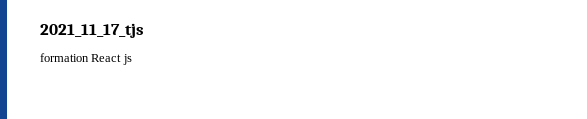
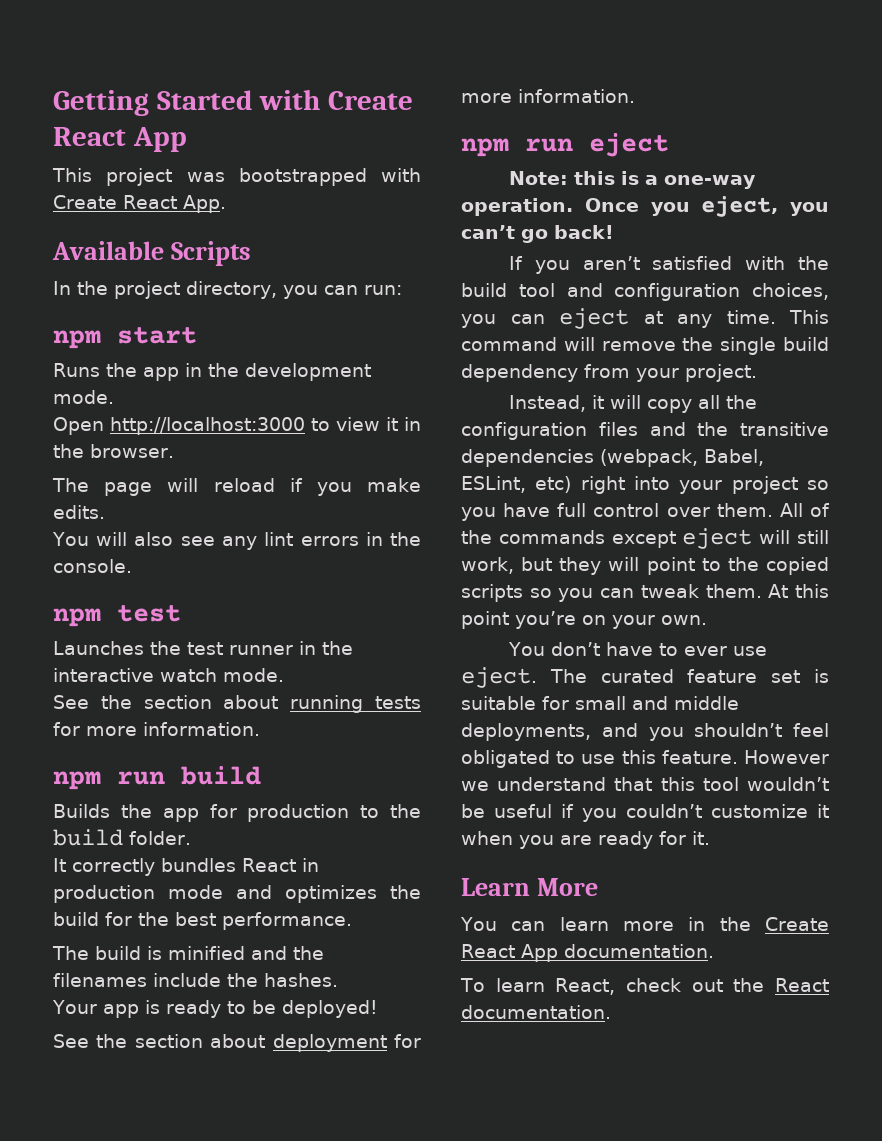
[40,23,144,38] [40,53,132,65] 2021_11_17_tjs // formation React js -> [53,89,414,116] [53,127,187,152] [52,168,421,186] [53,195,226,213] [52,241,251,266] [53,281,402,299] [53,327,197,349] [53,363,371,381] [53,390,114,404] [53,417,421,435] [53,444,174,458] [52,478,422,496] [53,505,105,519] [52,532,421,550] [53,559,132,573] [53,605,181,627] [53,641,353,655] [53,668,284,682] [53,695,422,713] [53,722,260,736] [53,766,261,790] [53,804,421,822] [53,829,191,846] [53,858,319,876] [53,885,421,903] [53,912,352,930] [52,946,324,960] [53,973,338,987] [52,1000,378,1018] [53,1034,421,1052] [461,89,635,103] [461,133,669,157] [508,171,756,189] [461,196,829,217] [461,225,614,243] [508,256,829,274] [461,283,829,301] [461,308,829,329] [461,337,829,355] [461,364,757,382] [508,395,757,413] [461,422,829,440] [461,449,764,467] [461,476,829,494] [461,503,830,521] [461,528,829,549] [461,557,829,575] [461,584,829,602] [461,611,707,629] [507,642,767,656] [461,667,829,688] [461,696,739,710] [461,723,829,741] [461,750,829,768] [461,777,829,791] [461,804,829,822] [461,831,710,849] [461,878,598,896] [460,917,829,931] [461,944,714,962] [460,978,830,995] [461,1005,611,1019] Getting Started with Create React App // This project was bootstrapped with Create React App. // Available Scripts // In the project directory, you can run: // npm start // Runs the app in the development mode. // Open http://localhost:3000 to view it in the browser. // The page will reload if you make edits. // You will also see any lint errors in the console. // npm test // Launches the test runner in the interactive watch mode. // See the section about running tests for more information. // npm run build // Builds the app for production to the build folder. // It correctly bundles React in production mode and optimizes the build for the best performance. // The build is minified and the filenames include the hashes. // Your app is ready to be deployed! // See the section about deployment for more information. // npm run eject // Note: this is a one-way operation. Once you eject, you can’t go back! // If you aren’t satisfied with the build tool and configuration choices, you can eject at any time. This command will remove the single build dependency from your project. // Instead, it will copy all the configuration files and the transitive dependencies (webpack, Babel, ESLint, etc) right into your project so you have full control over them. All of the commands except eject will still work, but they will point to the copied scripts so you can tweak them. At this point you’re on your own. // You don’t have to ever use eject. The curated feature set is suitable for small and middle deployments, and you shouldn’t feel obligated to use this feature. However we understand that this tool wouldn’t be useful if you couldn’t customize it when you are ready for it. // Learn More // You can learn more in the Create React App documentation. // To learn React, check out the React documentation.

